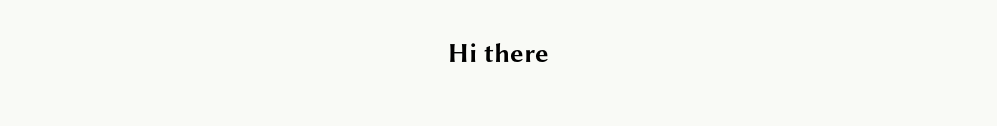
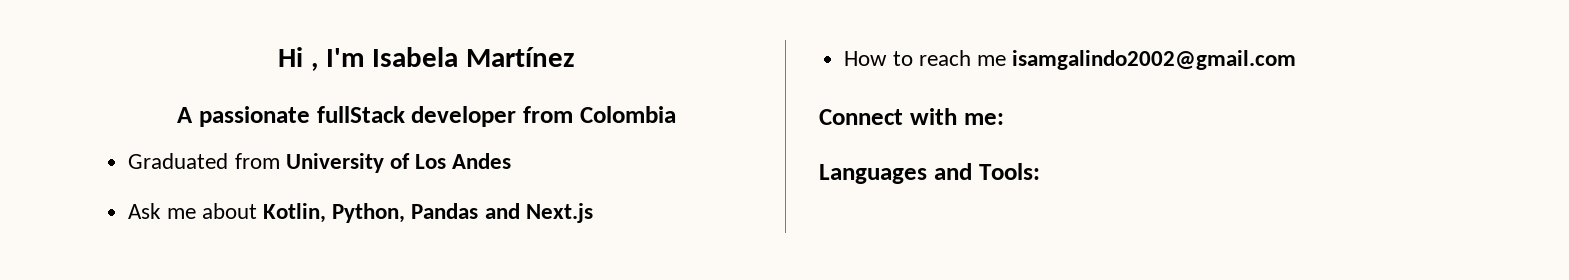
[484,43,550,62] there -> [310,47,576,71] [177,106,676,127] [128,153,512,173] [128,203,593,223] [844,50,1297,70] [819,108,1004,125] [819,163,1040,184] , I'm Isabela Martínez // A passionate fullStack developer from Colombia // Graduated from University of Los Andes // Ask me about Kotlin, Python, Pandas and Next.js // How to reach me isamgalindo2002@gmail.com // Connect with me: // Languages and Tools:

